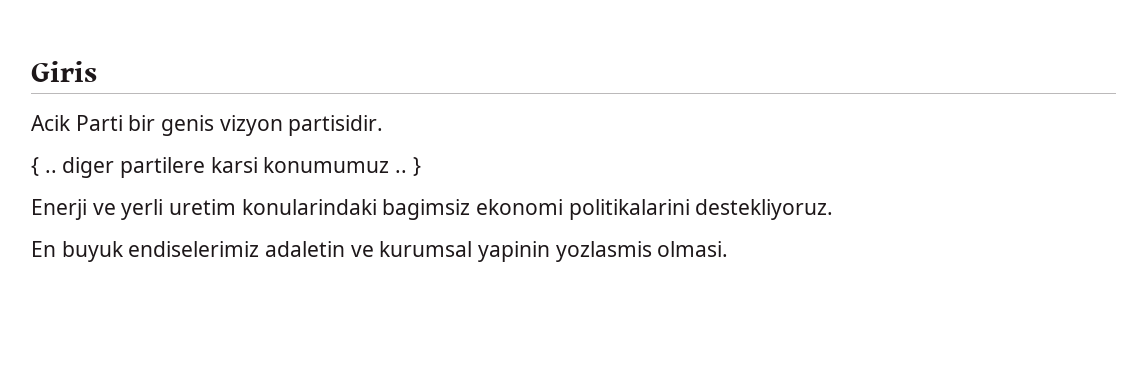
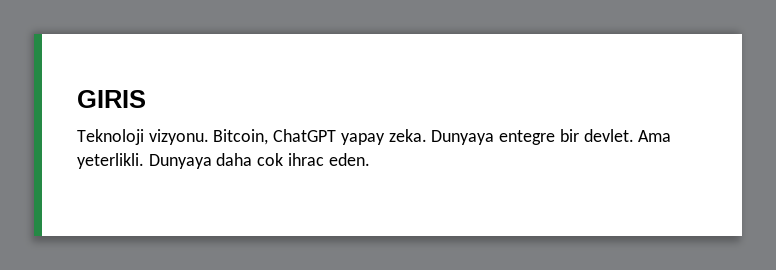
[31,61,97,82] [31,115,384,136] [31,157,421,178] [31,199,834,220] [31,241,729,262] Giris // Acik Parti bir genis vizyon partisidir. // { .. diger partilere karsi konumumuz .. } // Enerji ve yerli uretim konularindaki bagimsiz ekonomi politikalarini destekliyoruz. // En buyuk endiselerimiz adaletin ve kurumsal yapinin yozlasmis olmasi. -> [77,90,146,108] [77,129,672,145] [77,153,370,169] GIRIS // Teknoloji vizyonu. Bitcoin, ChatGPT yapay zeka. Dunyaya entegre bir devlet. Ama yeterlikli. Dunyaya daha cok ihrac eden.

